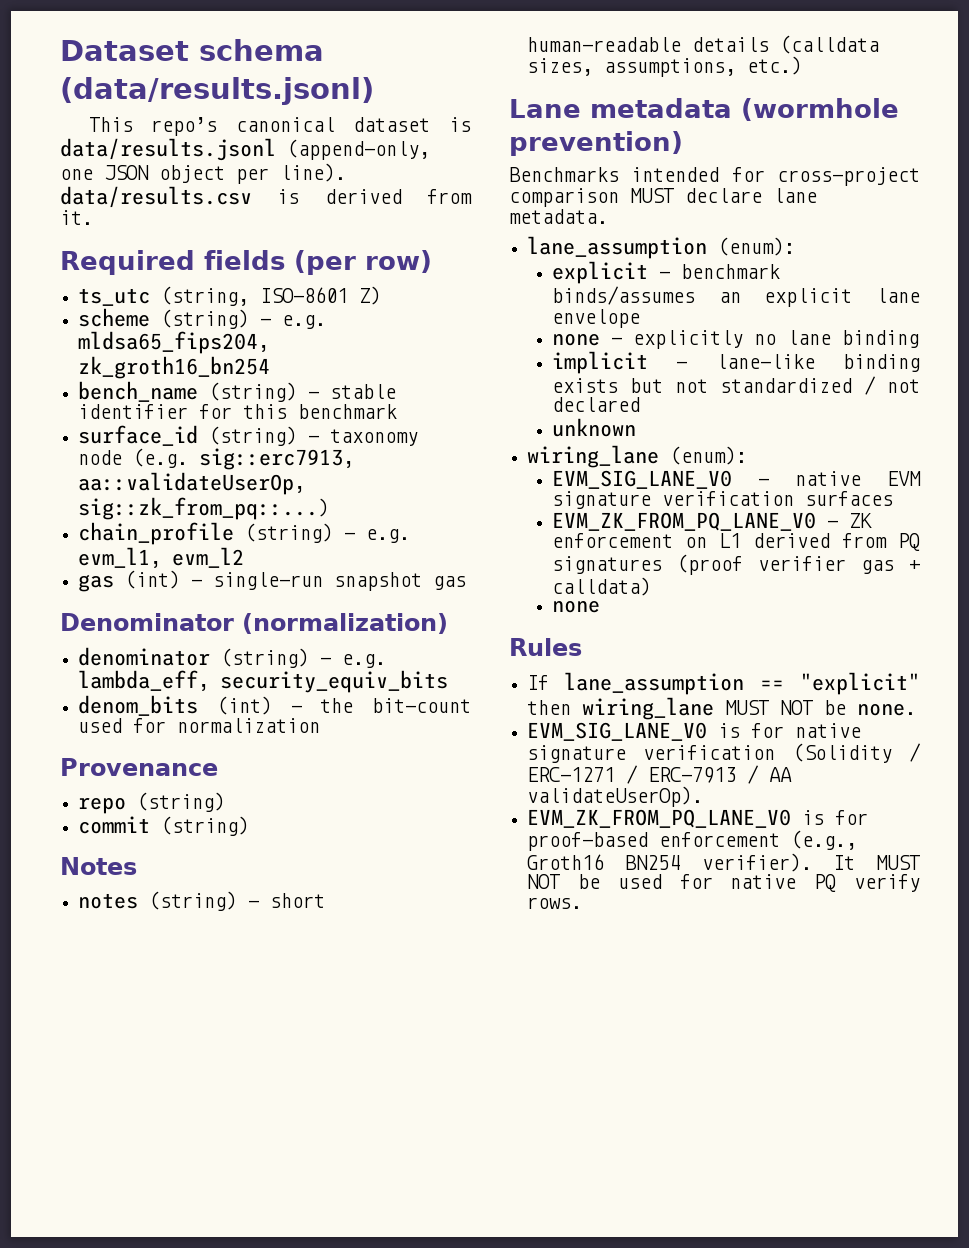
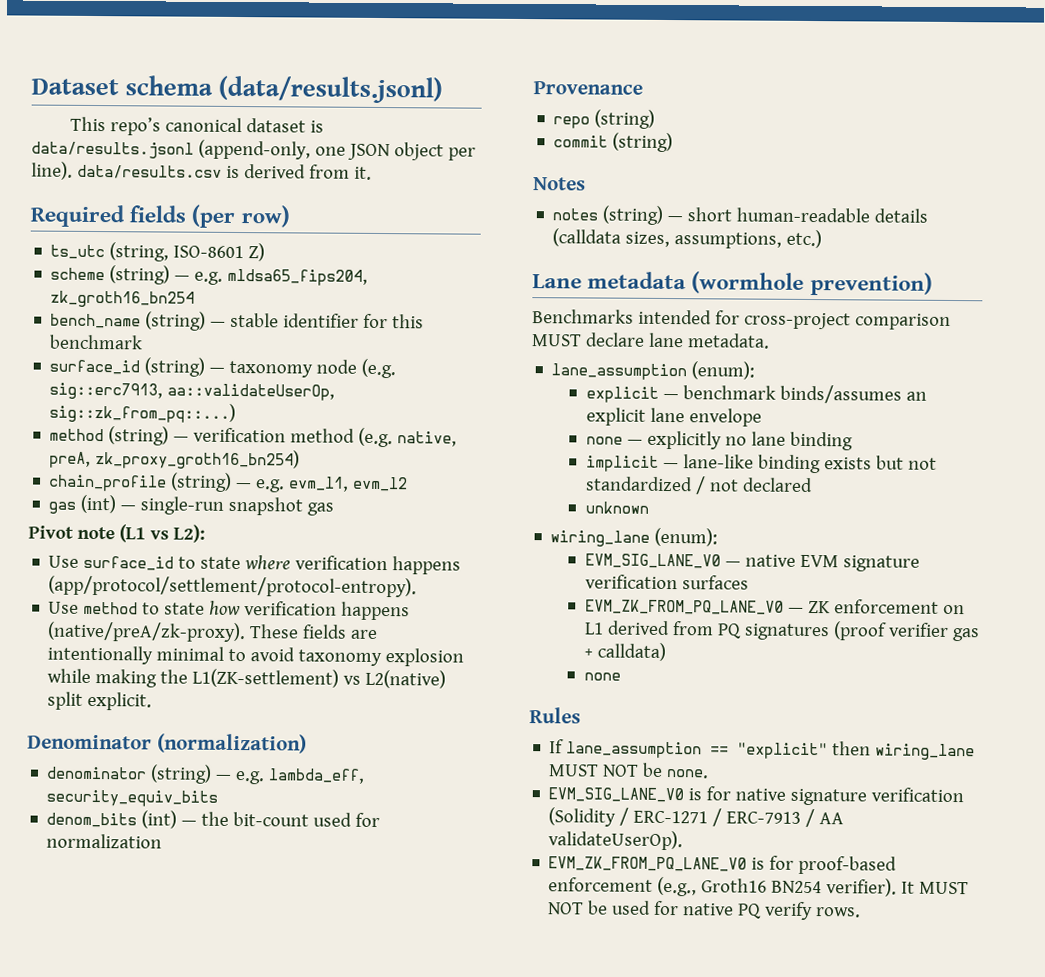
(330, 508) none -> [49,426,458,448] [49,449,301,470] // method (string) — verification method (e.g. native, preA, zk_proxy_groth16_bn254)
(467, 583) none -> [28,524,205,543] [48,555,462,575] [48,575,418,598] [48,600,411,621] [47,621,379,643] [47,645,465,667] [47,668,447,689] [47,691,153,711] // Pivot note (L1 vs L2): // Use surface_id to state where verification happens (app/protocol/settlement/protocol-entropy). // Use method to state how verification happens (native/preA/zk-proxy). These fields are intentionally minimal to avoid taxonomy explosion while making the L1(ZK-settlement) vs L2(native) split explicit.

